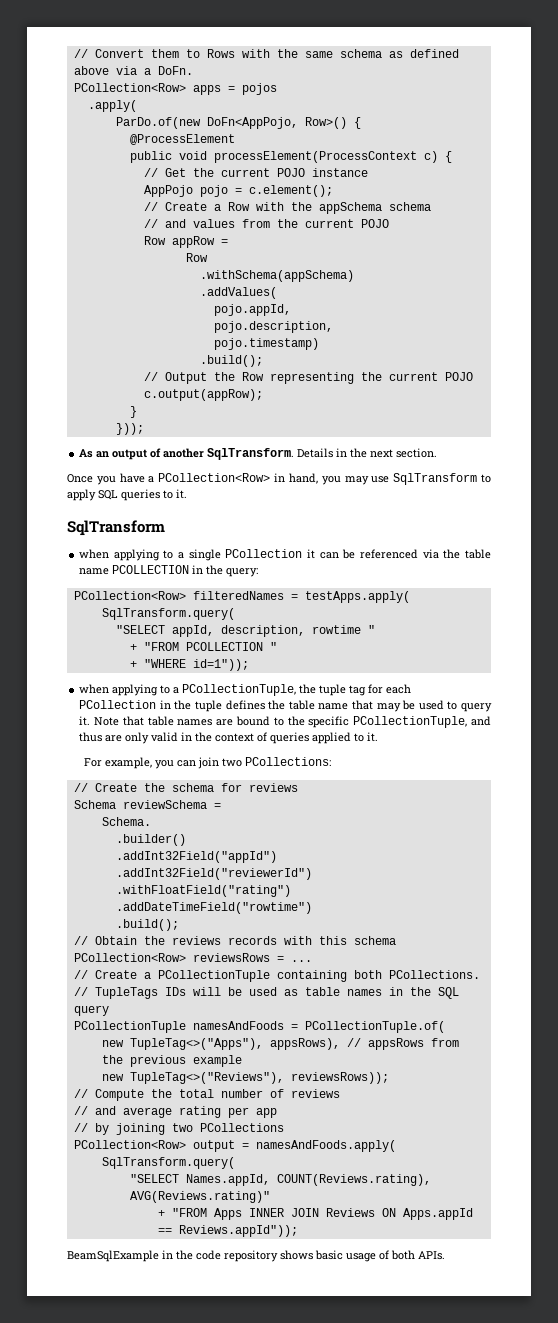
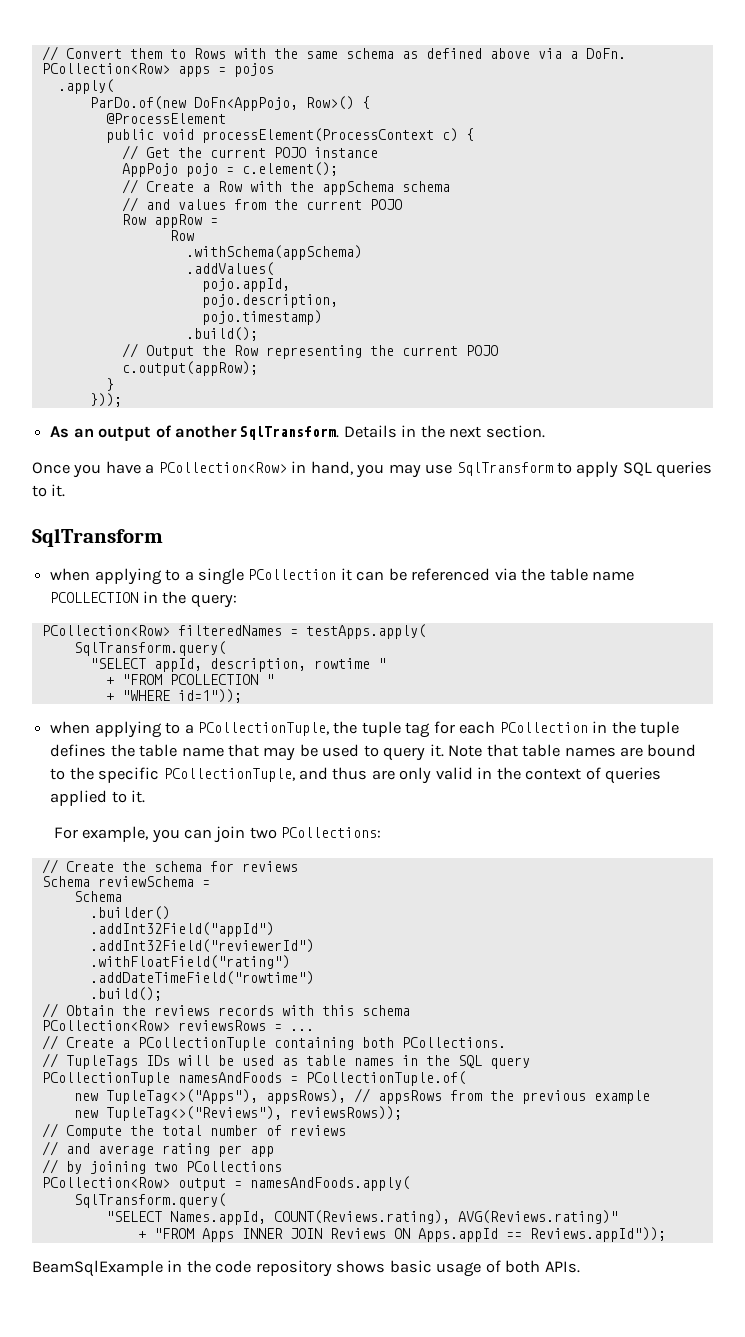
[101,817,151,826] Schema. -> [73,891,122,902] Schema

